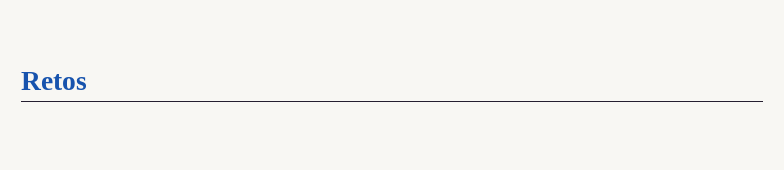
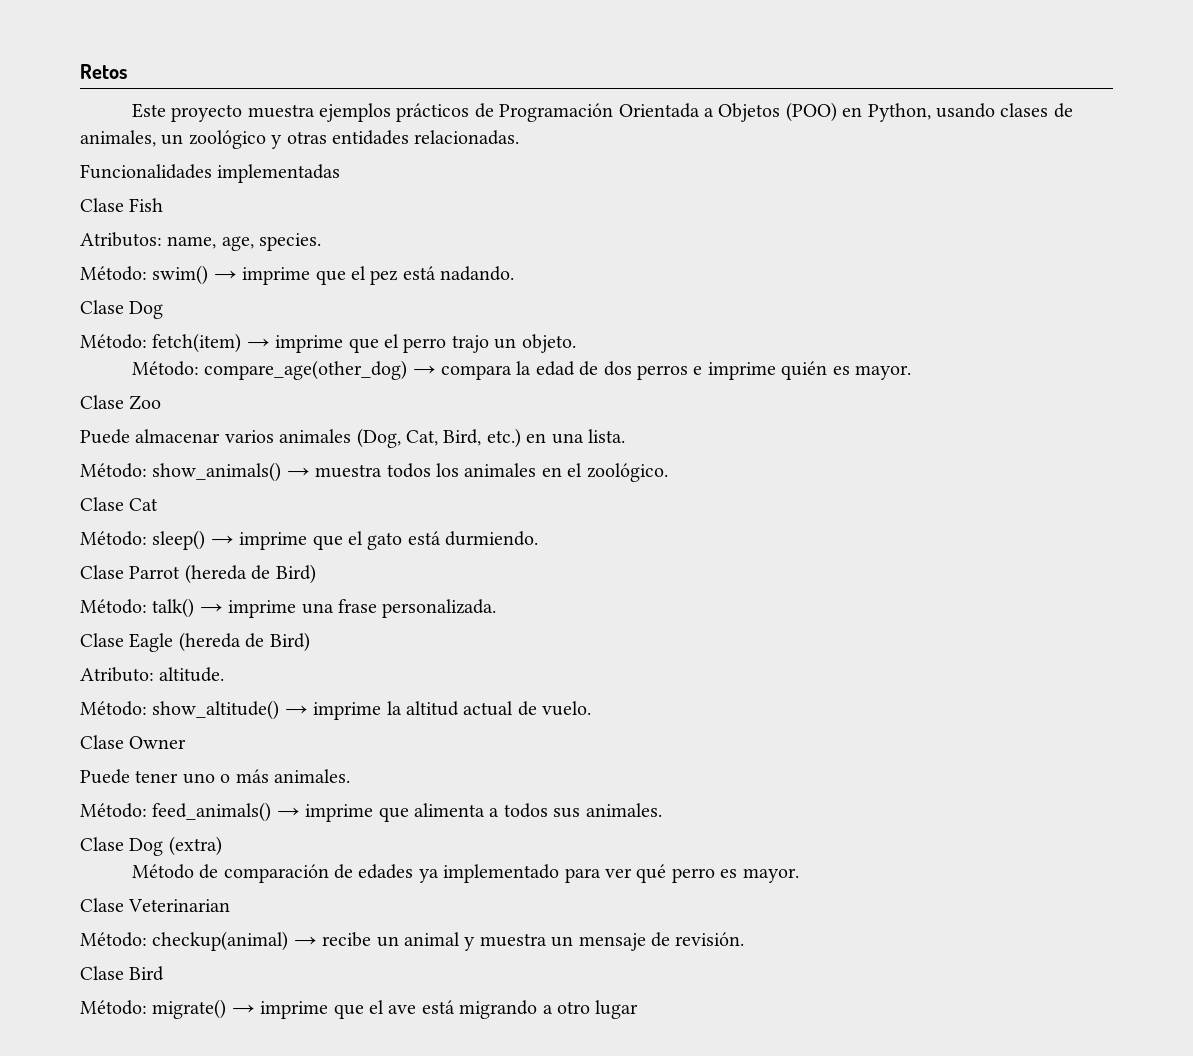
(87, 81) none -> [131,102,1073,122] [80,130,520,149] [80,164,341,183] [80,198,164,212] [80,232,322,251] [80,265,515,285] [80,300,164,319] [80,333,576,353] [131,360,912,380] [80,395,162,410] [80,428,625,448] [80,462,668,482] [80,497,159,511] [80,530,539,550] [80,564,316,584] [80,598,497,618] [80,632,310,652] [80,667,225,682] [80,700,592,720] [80,735,187,749] [80,769,350,784] [80,802,662,822] [80,836,222,856] [131,864,799,883] [80,898,231,912] [80,931,745,951] [80,966,165,981] [80,999,639,1019] // Este proyecto muestra ejemplos prácticos de Programación Orientada a Objetos (POO) en Python, usando clases de animales, un zoológico y otras entidades relacionadas. // Funcionalidades implementadas // Clase Fish // Atributos: name, age, species. // Método: swim() → imprime que el pez está nadando. // Clase Dog // Método: fetch(item) → imprime que el perro trajo un objeto. // Método: compare_age(other_dog) → compara la edad de dos perros e imprime quién es mayor. // Clase Zoo // Puede almacenar varios animales (Dog, Cat, Bird, etc.) en una lista. // Método: show_animals() → muestra todos los animales en el zoológico. // Clase Cat // Método: sleep() → imprime que el gato está durmiendo. // Clase Parrot (hereda de Bird) // Método: talk() → imprime una frase personalizada. // Clase Eagle (hereda de Bird) // Atributo: altitude. // Método: show_altitude() → imprime la altitud actual de vuelo. // Clase Owner // Puede tener uno o más animales. // Método: feed_animals() → imprime que alimenta a todos sus animales. // Clase Dog (extra) // Método de comparación de edades ya implementado para ver qué perro es mayor. // Clase Veterinarian // Método: checkup(animal) → recibe un animal y muestra un mensaje de revisión. // Clase Bird // Método: migrate() → imprime que el ave está migrando a otro lugar

